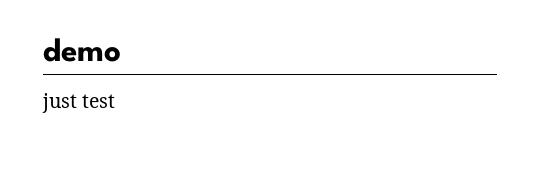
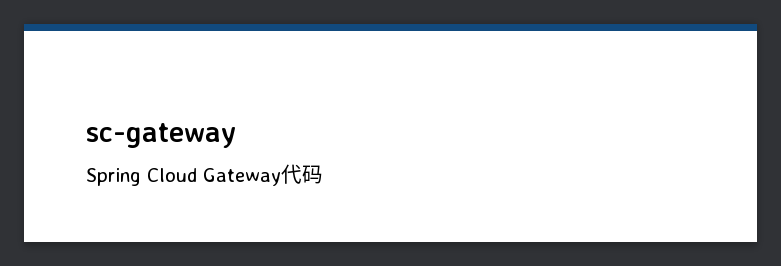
[43,38,121,62] [42,93,116,113] demo // just test -> [86,123,236,148] [86,164,323,186] sc-gateway // Spring Cloud Gateway代码

